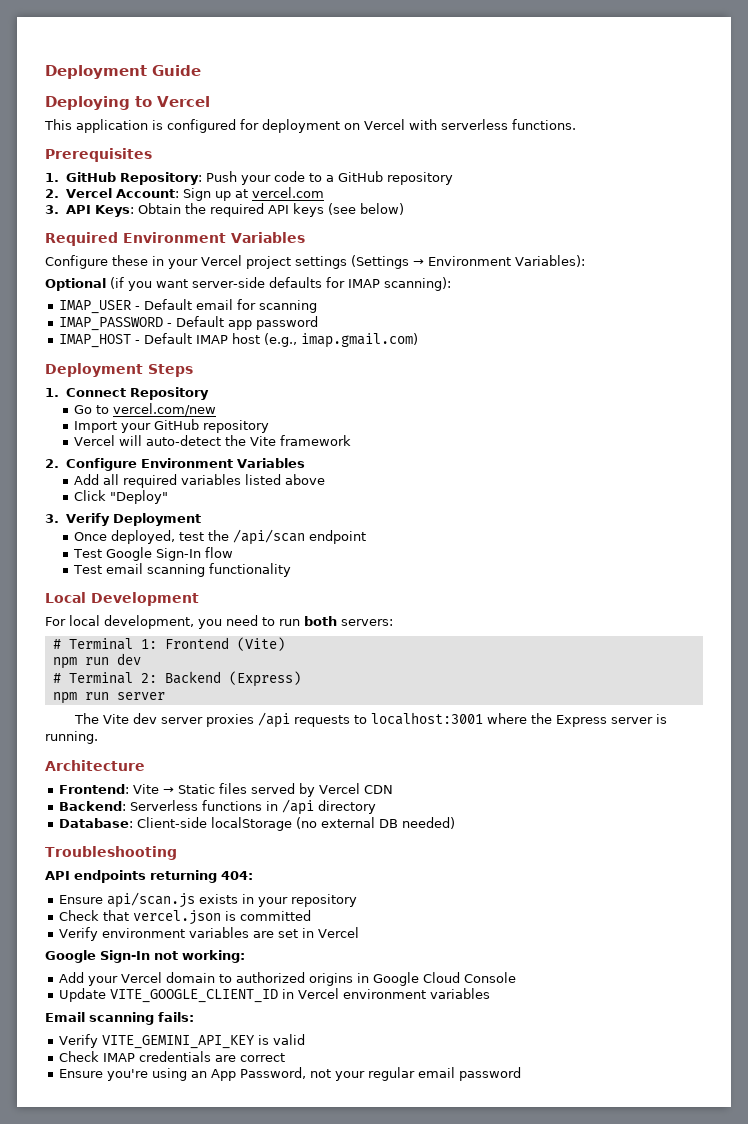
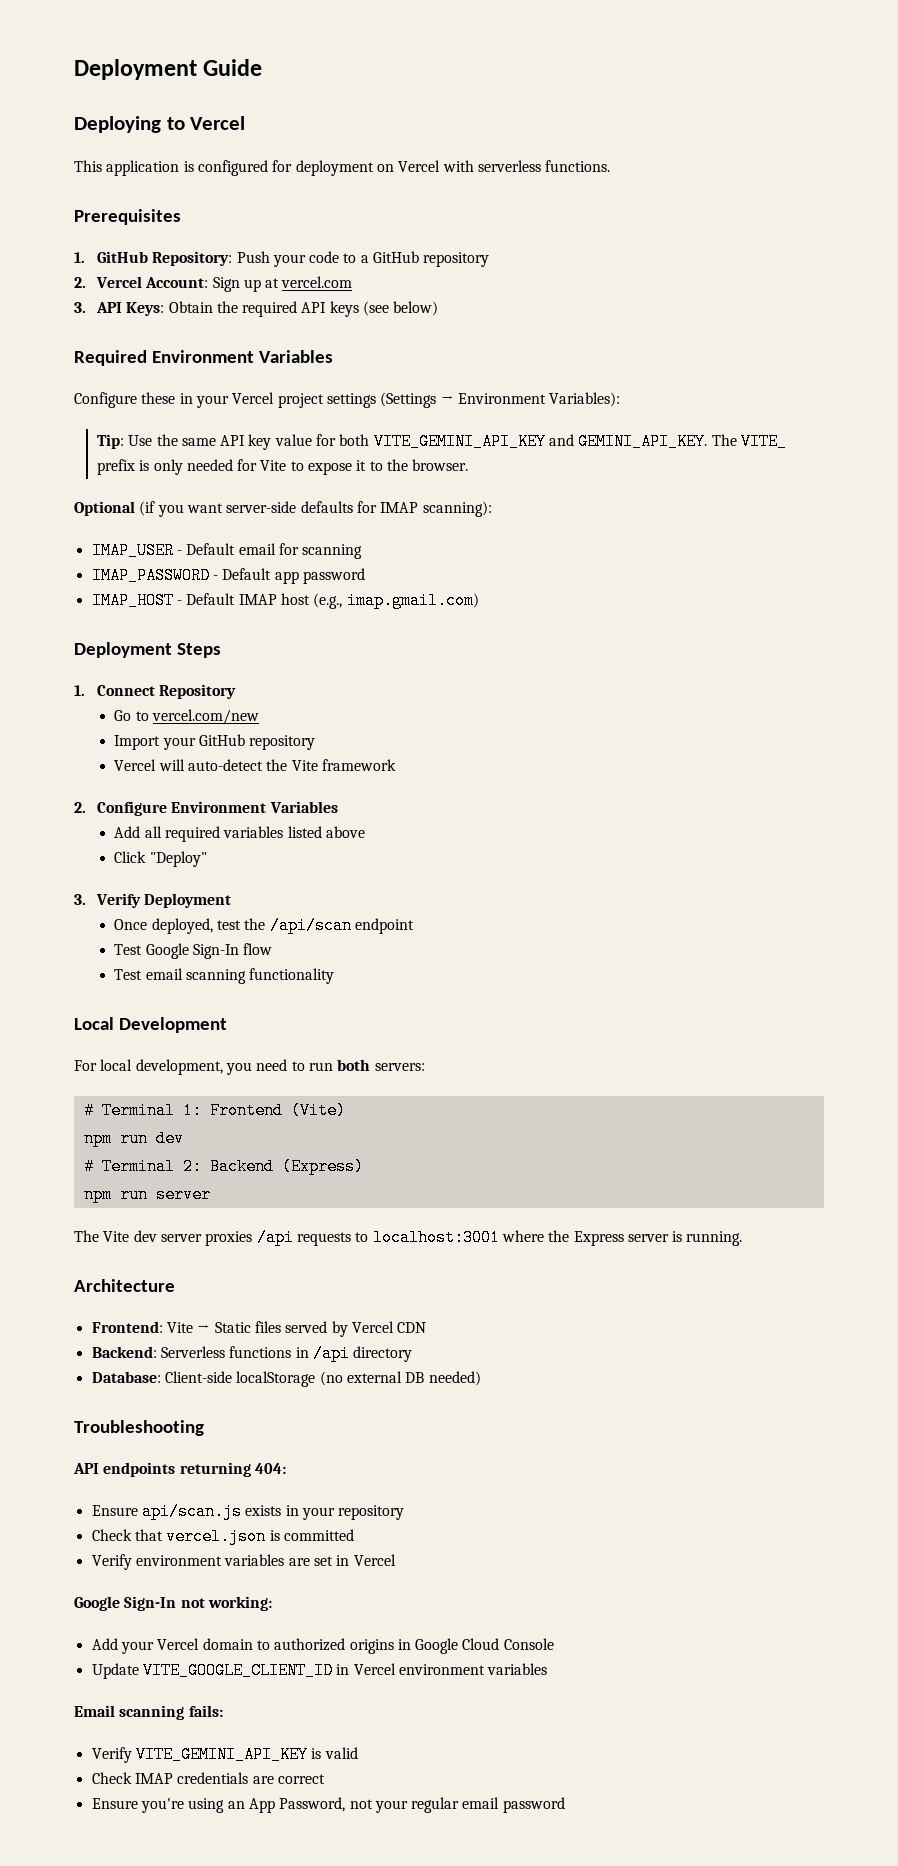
(585, 261) none -> [96,433,788,450] [96,459,469,475] // Tip: Use the same API key value for both VITE_GEMINI_API_KEY and GEMINI_API_KEY. The VITE_ prefix is only needed for Vite to expose it to the browser.

